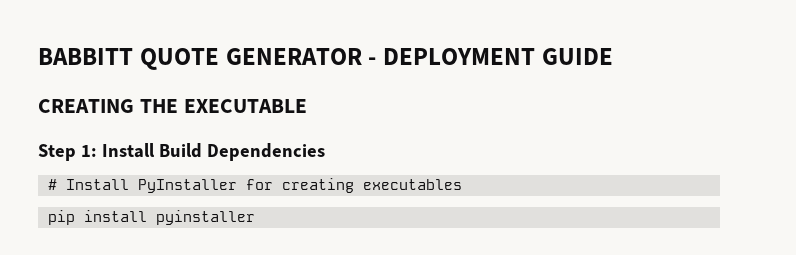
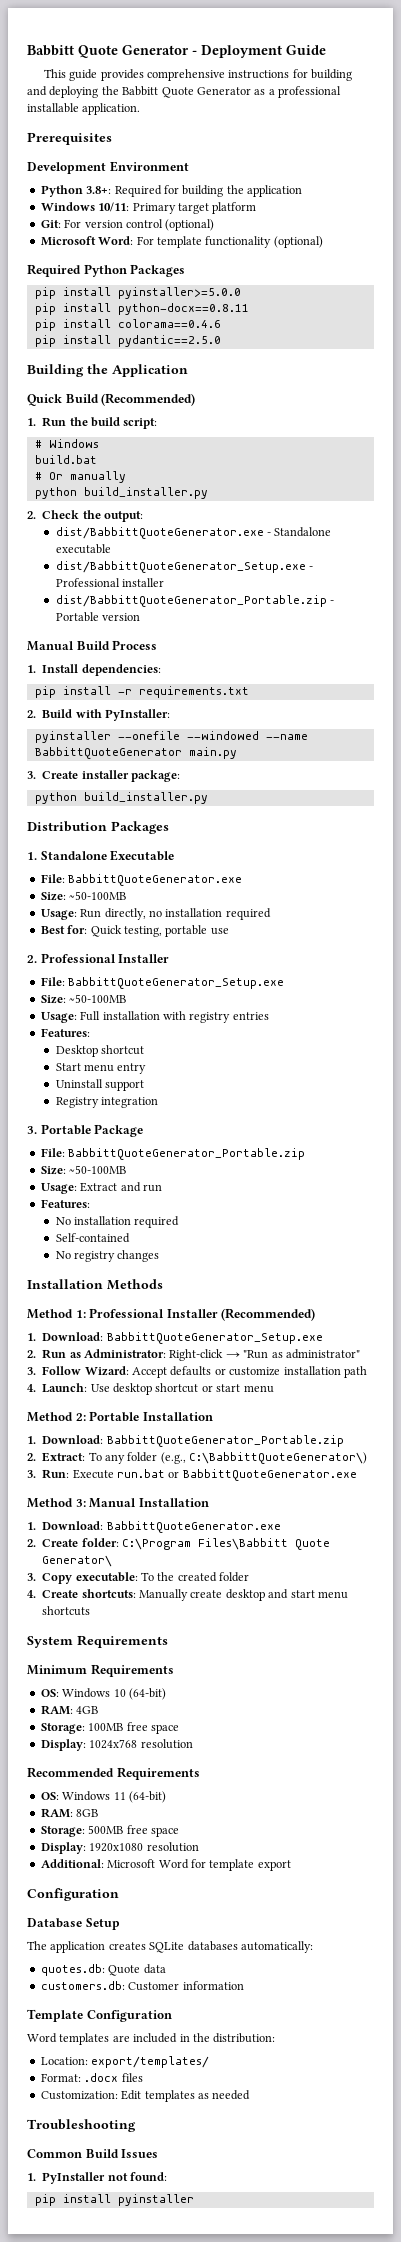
[38,48,613,70] [38,99,307,113] [38,143,325,161] [47,178,462,193] BABBITT QUOTE GENERATOR - DEPLOYMENT GUIDE // CREATING THE EXECUTABLE // Step 1: Install Build Dependencies // # Install PyInstaller for creating executables -> [27,45,326,58] [43,69,353,81] [27,86,341,98] [27,103,141,115] [27,132,112,145] [27,161,189,174] [40,185,302,197] [40,202,257,214] [40,219,215,231] [40,236,323,248] [27,264,186,277] [34,287,241,299] [34,303,249,315] [34,319,221,331] [34,335,221,347] [27,364,188,377] [27,393,196,406] [27,417,158,429] [34,439,99,448] [34,455,97,464] [34,471,126,483] [34,487,208,499] [27,510,143,522] [55,527,332,539] [55,544,111,554] [55,561,314,573] [55,578,165,587] [55,595,335,607] [55,612,141,622] [27,640,158,651] [27,664,161,676] [34,686,249,698] [27,709,170,721] [34,731,308,743] [34,747,237,759] [27,770,180,782] [34,792,208,804] [27,821,169,834] [27,850,175,861] [40,874,243,886] [40,891,127,901] [40,908,271,920] [40,925,229,937] [27,953,170,963] [40,977,285,989] [40,994,127,1004] [40,1011,269,1023] [40,1028,90,1037] [55,1045,145,1057] [55,1063,147,1074] [55,1079,145,1091] [55,1097,159,1108] [27,1124,144,1137] [40,1148,306,1160] [40,1165,127,1175] [40,1182,162,1194] [40,1199,90,1208] [55,1216,180,1228] [55,1233,130,1243] [55,1250,160,1262] [27,1279,163,1290] [27,1308,316,1321] [27,1332,323,1344] [27,1349,360,1361] [27,1366,367,1378] [27,1383,274,1395] [27,1411,213,1422] [27,1435,344,1447] [27,1452,368,1464] [27,1469,357,1481] [27,1498,209,1508] [27,1521,281,1533] [27,1538,330,1550] [42,1555,113,1567] [27,1572,250,1584] [27,1589,348,1601] [42,1606,91,1616] [27,1635,168,1648] [27,1664,174,1677] [40,1688,166,1700] [40,1705,99,1715] [40,1722,179,1734] [40,1739,193,1751] [27,1767,200,1780] [40,1791,166,1803] [40,1808,99,1818] [40,1825,179,1837] [40,1842,199,1854] [40,1859,291,1871] [27,1888,119,1901] [27,1918,120,1930] [27,1941,313,1953] [40,1964,166,1976] [40,1981,244,1991] [27,2009,172,2022] [27,2033,276,2045] [40,2056,210,2068] [40,2073,143,2082] [40,2090,251,2102] [27,2119,136,2132] [27,2149,159,2158] [27,2172,167,2184] Babbitt Quote Generator - Deployment Guide // This guide provides comprehensive instructions for building and deploying the Babbitt Quote Generator as a professional installable application. // Prerequisites // Development Environment // Python 3.8+: Required for building the application // Windows 10/11: Primary target platform // Git: For version control (optional) // Microsoft Word: For template functionality (optional) // Required Python Packages // pip install pyinstaller>=5.0.0 // pip install python-docx==0.8.11 // pip install colorama==0.4.6 // pip install pydantic==2.5.0 // Building the Application // Quick Build (Recommended) // 1. Run the build script: // # Windows // build.bat // # Or manually // python build_installer.py // 2. Check the output: // dist/BabbittQuoteGenerator.exe - Standalone executable // dist/BabbittQuoteGenerator_Setup.exe - Professional installer // dist/BabbittQuoteGenerator_Portable.zip - Portable version // Manual Build Process // 1. Install dependencies: // pip install -r requirements.txt // 2. Build with PyInstaller: // pyinstaller --onefile --windowed --name BabbittQuoteGenerator main.py // 3. Create installer package: // python build_installer.py // Distribution Packages // 1. Standalone Executable // File: BabbittQuoteGenerator.exe // Size: ~50-100MB // Usage: Run directly, no installation required // Best for: Quick testing, portable use // 2. Professional Installer // File: BabbittQuoteGenerator_Setup.exe // Size: ~50-100MB // Usage: Full installation with registry entries // Features: // Desktop shortcut // Start menu entry // Uninstall support // Registry integration // 3. Portable Package // File: BabbittQuoteGenerator_Portable.zip // Size: ~50-100MB // Usage: Extract and run // Features: // No installation required // Self-contained // No registry changes // Installation Methods // Method 1: Professional Installer (Recommended) // 1. Download: BabbittQuoteGenerator_Setup.exe // 2. Run as Administrator: Right-click → "Run as administrator" // 3. Follow Wizard: Accept defaults or customize installation path // 4. Launch: Use desktop shortcut or start menu // Method 2: Portable Installation // 1. Download: BabbittQuoteGenerator_Portable.zip // 2. Extract: To any folder (e.g., C:\BabbittQuoteGenerator\) // 3. Run: Execute run.bat or BabbittQuoteGenerator.exe // Method 3: Manual Installation // 1. Download: BabbittQuoteGenerator.exe // 2. Create folder: C:\Program Files\Babbitt Quote Generator\ // 3. Copy executable: To the created folder // 4. Create shortcuts: Manually create desktop and start menu shortcuts // System Requirements // Minimum Requirements // OS: Windows 10 (64-bit) // RAM: 4GB // Storage: 100MB free space // Display: 1024x768 resolution // Recommended Requirements // OS: Windows 11 (64-bit) // RAM: 8GB // Storage: 500MB free space // Display: 1920x1080 resolution // Additional: Microsoft Word for template export // Configuration // Database Setup // The application creates SQLite databases automatically: // quotes.db: Quote data // customers.db: Customer information // Template Configuration // Word templates are included in the distribution: // Location: export/templates/ // Format: .docx files // Customization: Edit templates as needed // Troubleshooting // Common Build Issues // 1. PyInstaller not found:

